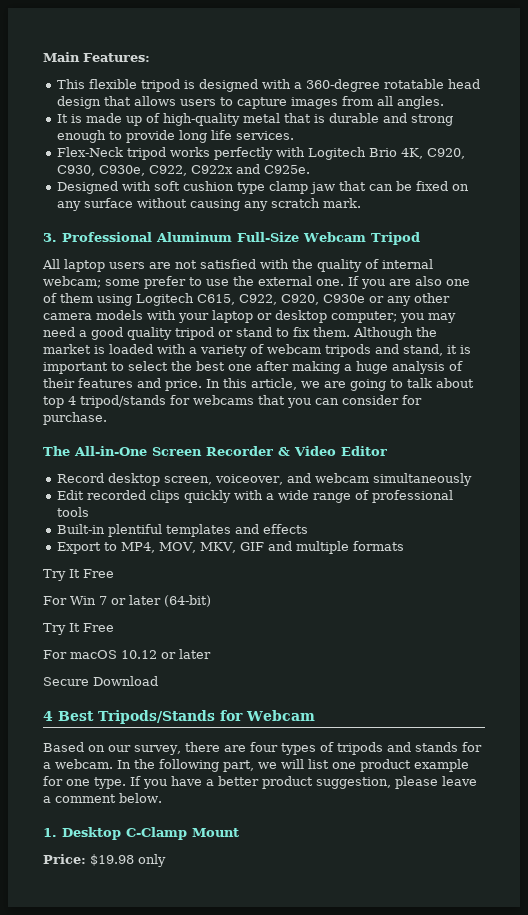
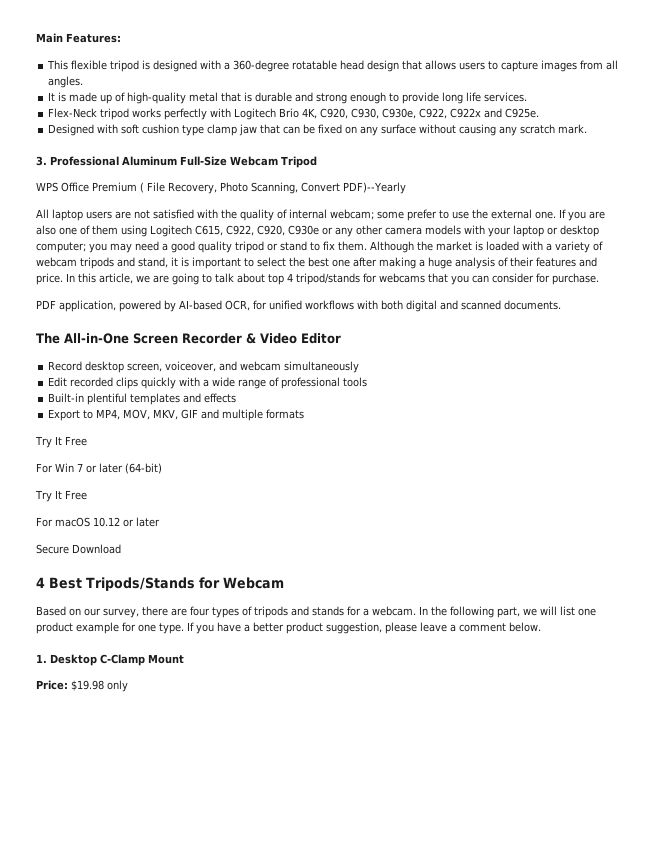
(420, 238) none -> [36,182,406,194] // WPS Office Premium ( File Recovery, Photo Scanning, Convert PDF)--Yearly
(107, 418) none -> [36,300,561,312] // PDF application, powered by AI-based OCR, for unified workflows with both digital and scanned documents.

